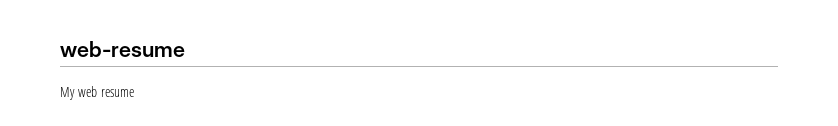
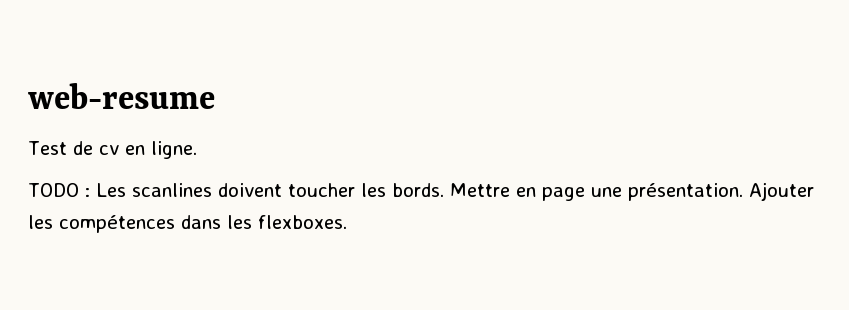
[60,86,134,100] My web resume -> [28,141,197,159] [28,182,814,201] [28,215,347,233] Test de cv en ligne. // TODO : Les scanlines doivent toucher les bords. Mettre en page une présentation. Ajouter les compétences dans les flexboxes.

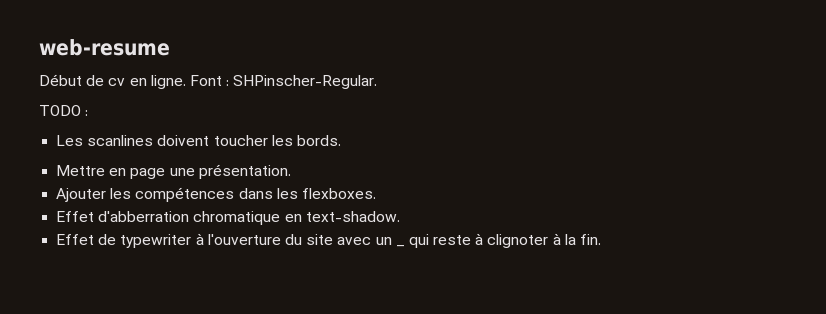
[28,141,67,155] Test -> [39,74,82,86] Début
(197, 150) none -> [189,75,378,89] Font : SHPinscher-Regular.
(90, 192) none -> (89, 113) //
(444, 190) none -> (341, 140) //
(743, 192) none -> (291, 171) //
(347, 222) none -> [56,211,400,225] [56,233,392,248] [395,233,602,248] // Effet d'abberration chromatique en text-shadow. // Effet de typewriter à l'ouverture du site avec un _ qui reste à clignoter à la fin.

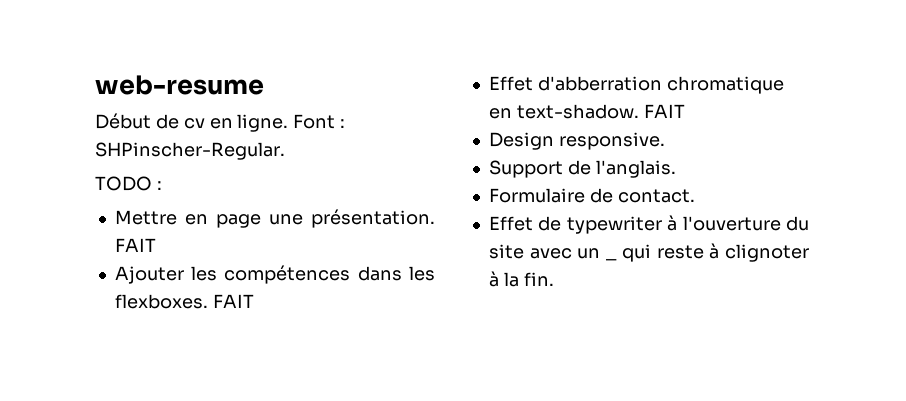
[56,135,341,146] // Les scanlines doivent toucher les bords. -> (162, 185) none
(291, 171) none -> [114,238,156,252] FAIT
(376, 193) none -> [212,294,254,308] FAIT
(400, 216) none -> [643,104,685,118] [488,132,665,150] [488,160,676,178] [488,188,695,203] FAIT // Design responsive. // Support de l'anglais. // Formulaire de contact.

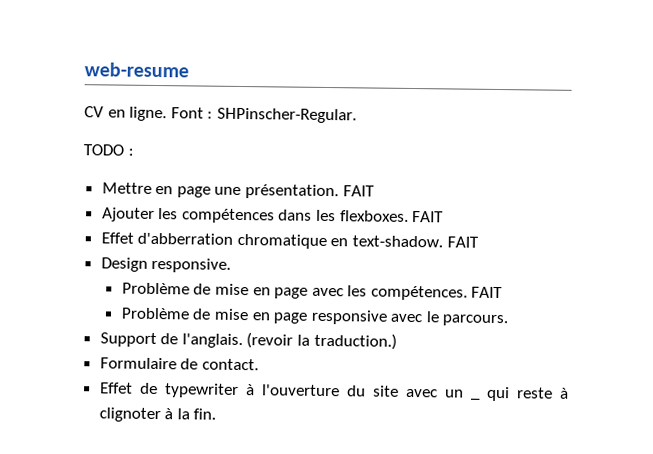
[95,113,205,129] Début de cv -> [84,106,104,118] CV
(665, 141) none -> [121,282,504,301] [120,307,509,327] // Problème de mise en page avec les compétences. FAIT // Problème de mise en page responsive avec le parcours.
(676, 169) none -> [246,332,397,350] (revoir la traduction.)

